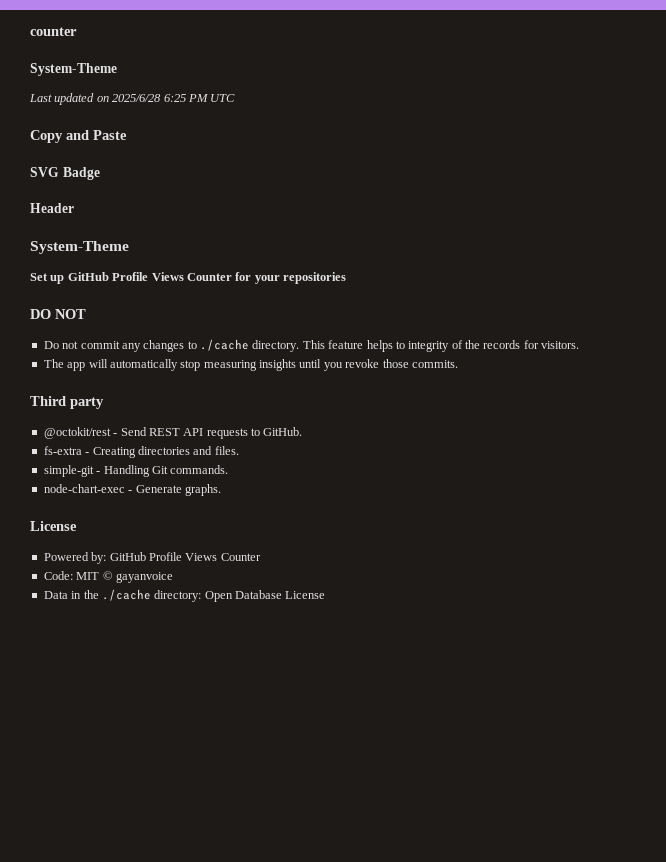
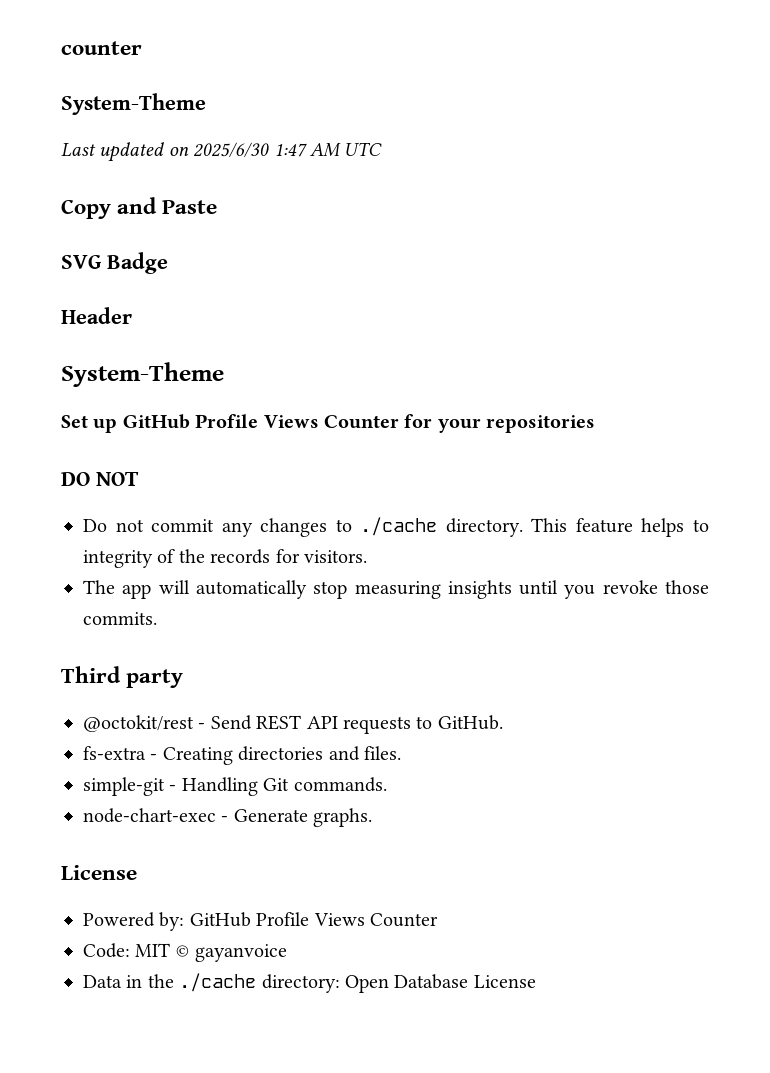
[112,94,208,102] 2025/6/28 6:25 PM -> [193,142,341,157] 2025/6/30 1:47 AM

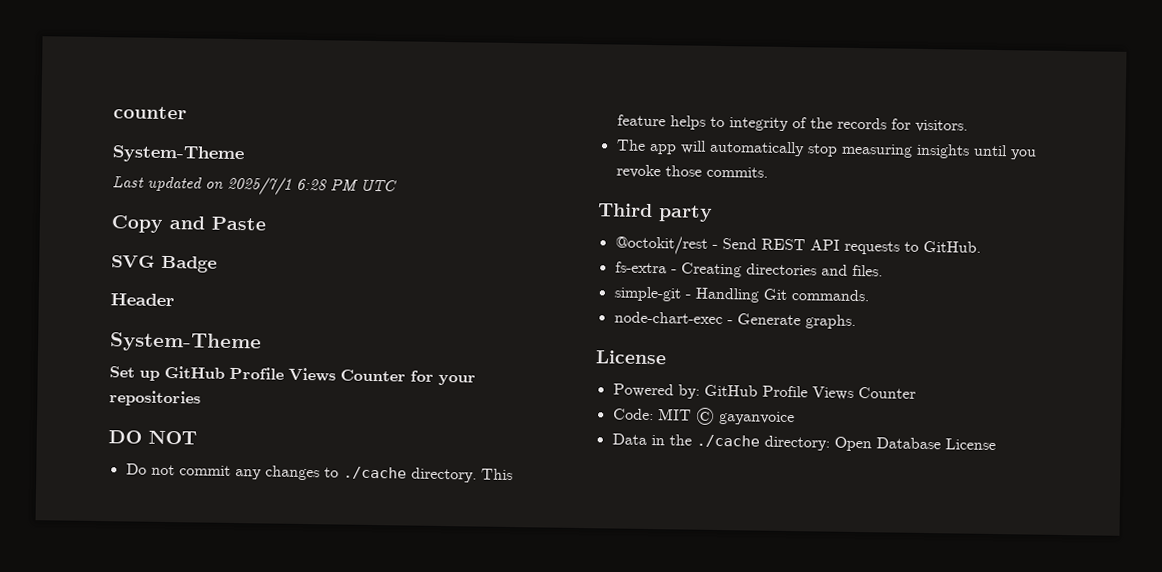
[193,142,341,157] 2025/6/30 1:47 AM -> [227,176,359,196] 2025/7/1 6:28 PM

